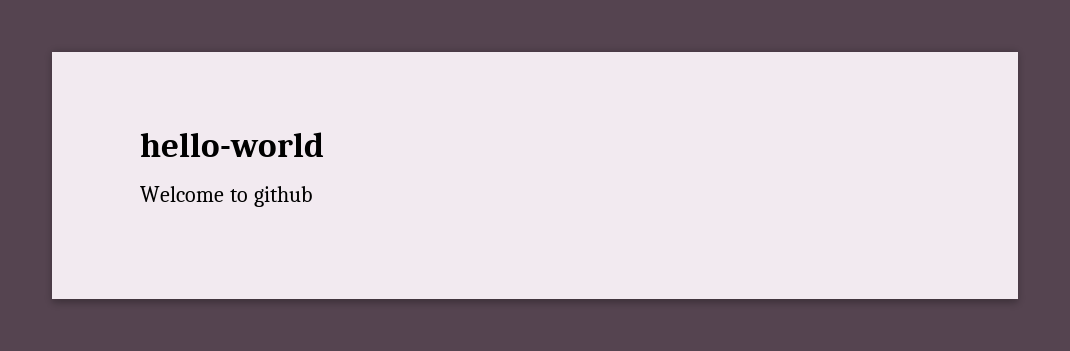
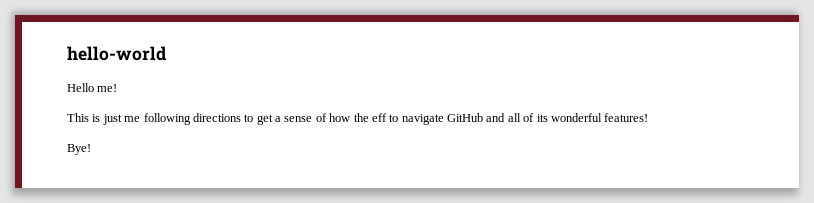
[140,186,312,207] Welcome to github -> [67,83,118,92] [67,113,649,125] [67,144,91,155] Hello me! // This is just me following directions to get a sense of how the eff to navigate GitHub and all of its wonderful features! // Bye!

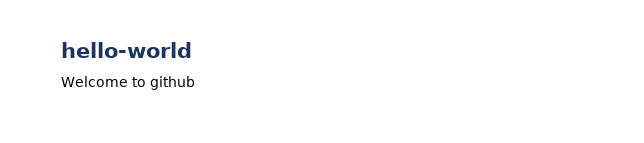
[67,83,118,92] [67,113,649,125] [67,144,91,155] Hello me! // This is just me following directions to get a sense of how the eff to navigate GitHub and all of its wonderful features! // Bye! -> [61,76,195,90] Welcome to github

